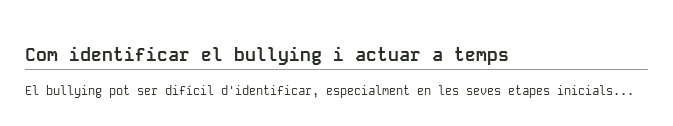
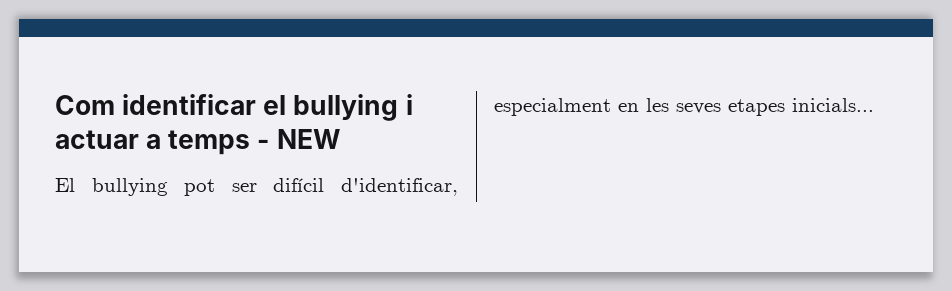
(509, 56) none -> [257,129,341,149] - NEW

